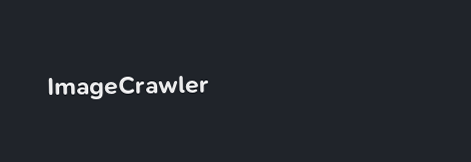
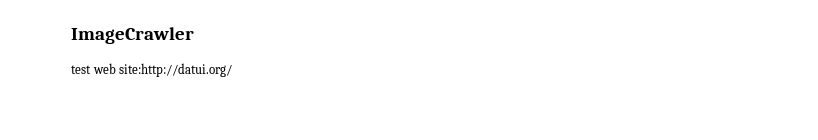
(210, 87) none -> [71,63,233,77] // test web site:http://datui.org/

